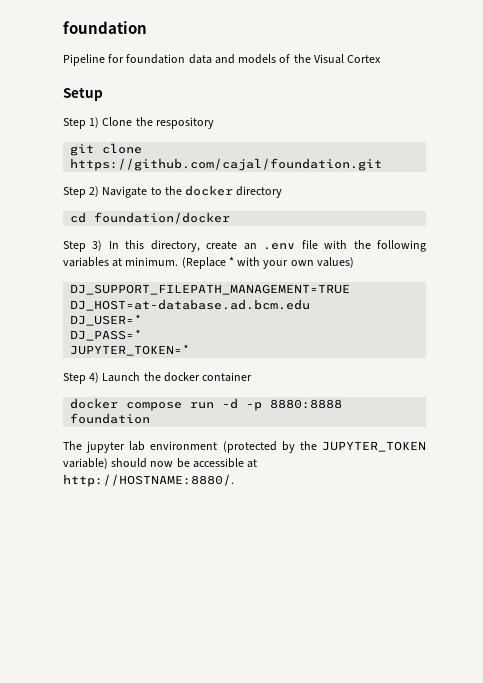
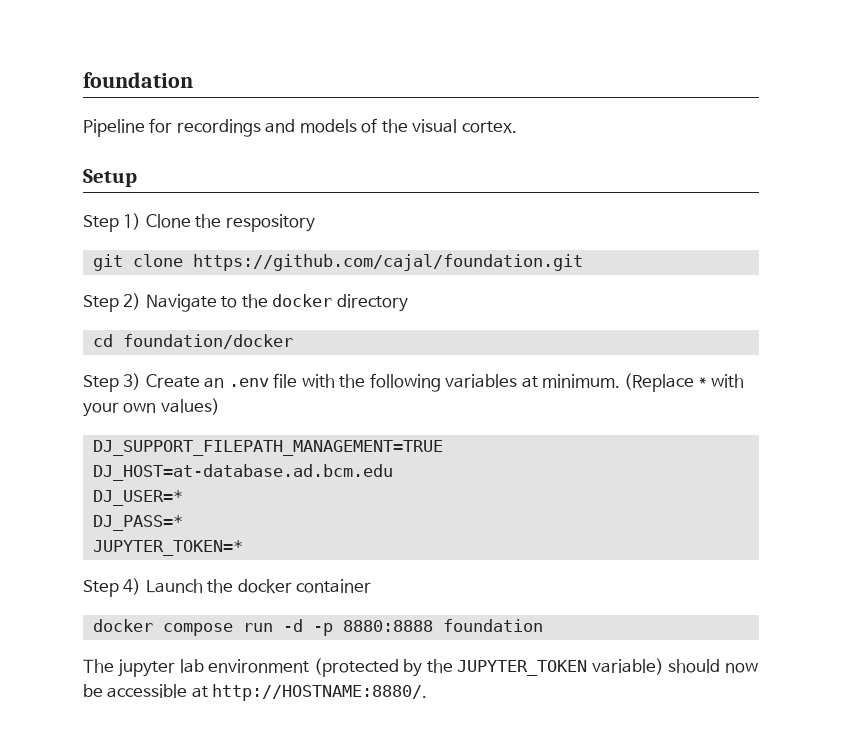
[126,54,212,64] foundation data -> [176,119,261,137] recordings
[313,54,382,64] Visual Cortex -> [412,119,517,133] visual cortex.
[108,240,238,252] In this directory, create -> [145,374,200,388] Create

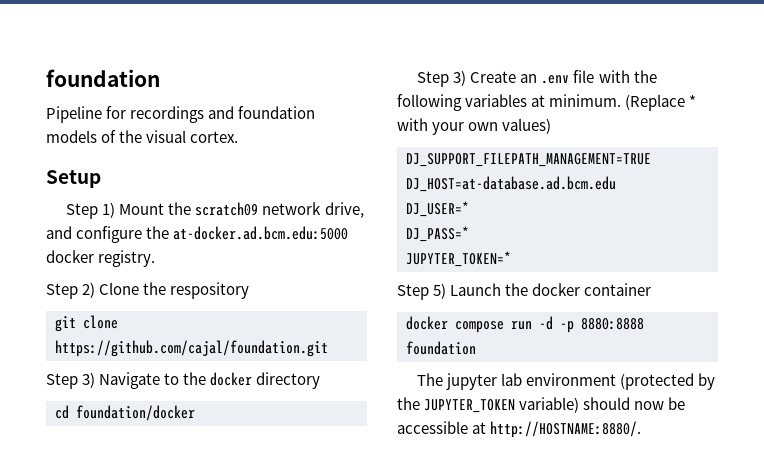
(296, 126) none -> [238,106,316,119] foundation
(142, 221) none -> [119,202,364,218] [46,226,349,243] [46,250,156,267] [46,282,96,299] Mount the scratch09 network drive, and configure the at-docker.ad.bcm.edu:5000 docker registry. // Step 2)
[123,293,142,310] 2) -> [82,372,96,388] 3)
[123,578,142,595] 4) -> [433,283,447,299] 5)

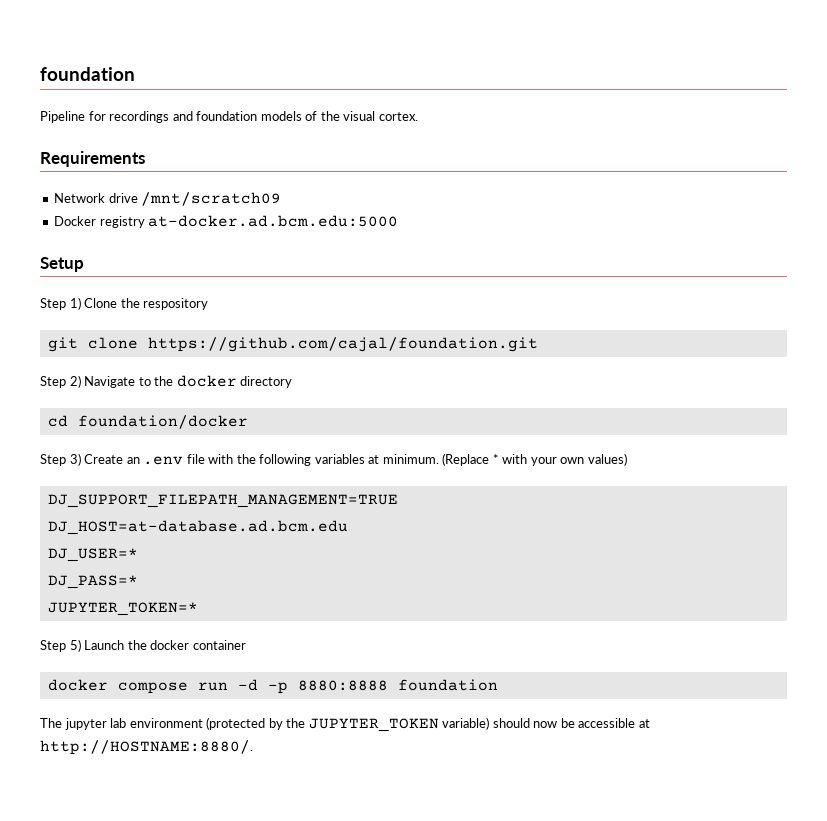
[46,170,101,188] [66,202,364,219] [46,226,349,243] [46,250,156,267] [46,282,96,299] Setup // Step 1) Mount the scratch09 network drive, and configure the at-docker.ad.bcm.edu:5000 docker registry. // Step 2) -> [40,151,145,167] [54,192,282,206] [54,215,399,228] [40,257,84,272] [40,297,81,310] Requirements // Network drive /mnt/scratch09 // Docker registry at-docker.ad.bcm.edu:5000 // Setup // Step 1)
[82,372,96,388] 3) -> [69,375,81,388] 2)

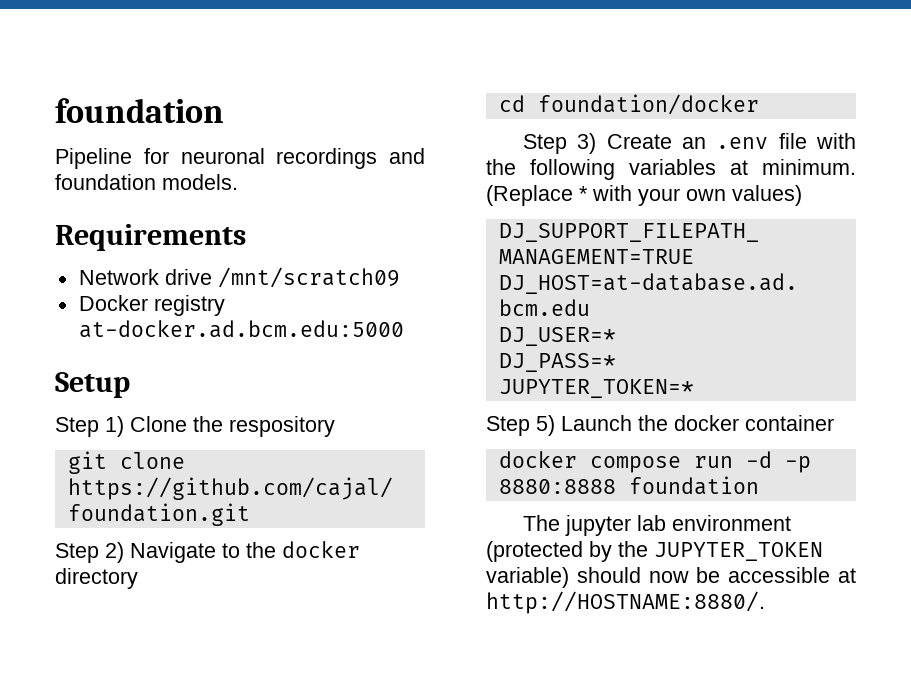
(106, 116) none -> [180,148,265,164] neuronal
[260,111,418,121] models of the visual cortex. -> [162,174,238,190] models.

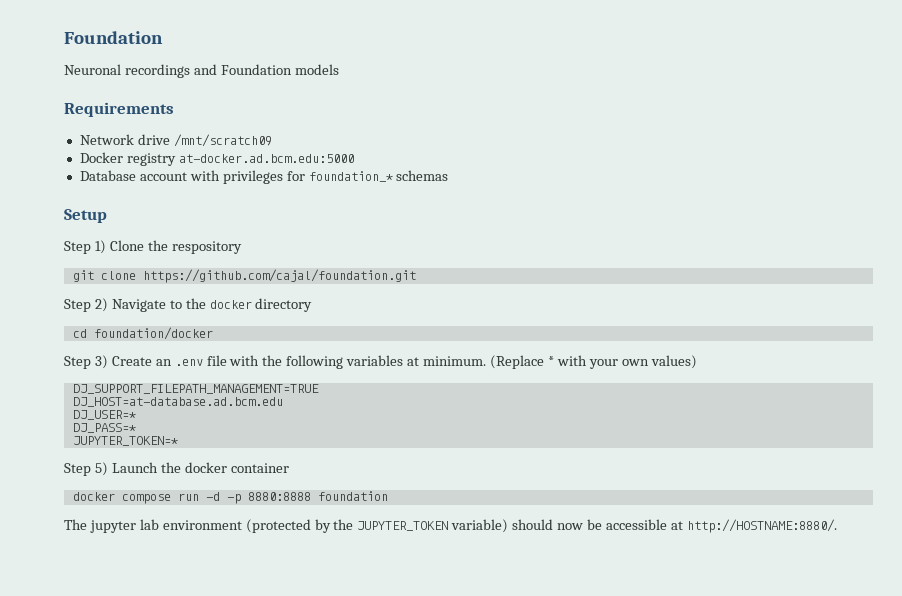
[55,98,224,123] [55,148,425,169] [55,174,238,190] foundation // Pipeline for neuronal recordings and foundation models. -> [64,31,163,44] [64,64,339,78] Foundation // Neuronal recordings and Foundation models
(404, 329) none -> [79,170,449,184] // Database account with privileges for foundation_* schemas

